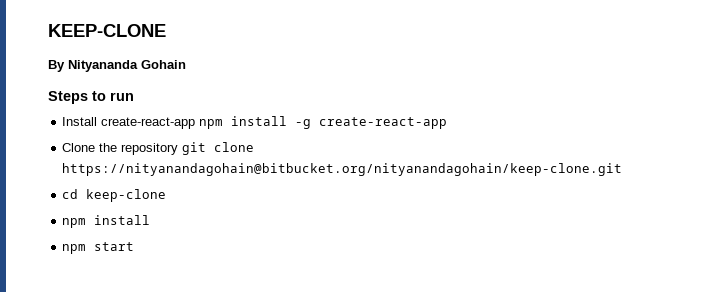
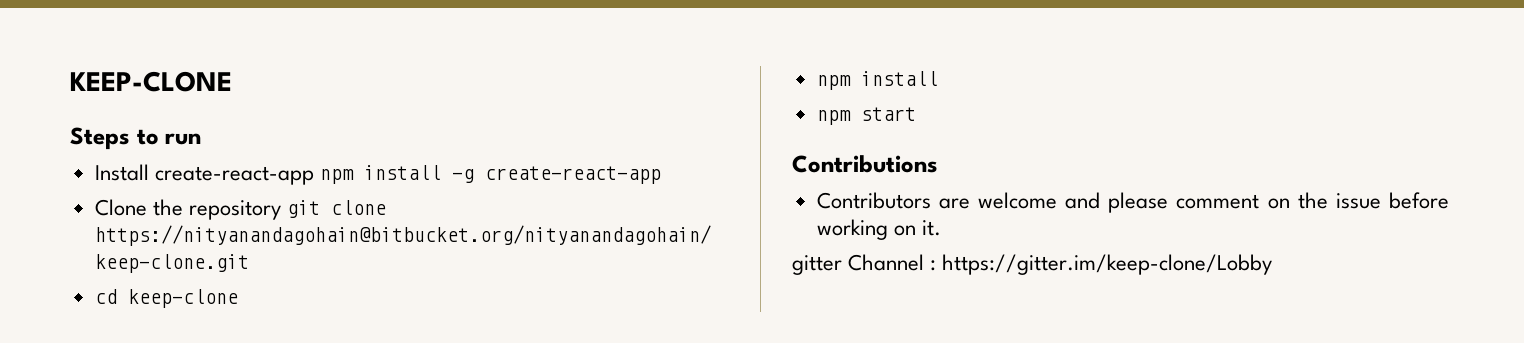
[48,60,186,72] // By Nityananda Gohain -> (232, 81) none
(135, 246) none -> [792,155,938,173] [816,192,1449,213] [816,219,941,240] [792,254,1273,275] // Contributions // Contributors are welcome and please comment on the issue before working on it. // gitter Channel : https://gitter.im/keep-clone/Lobby

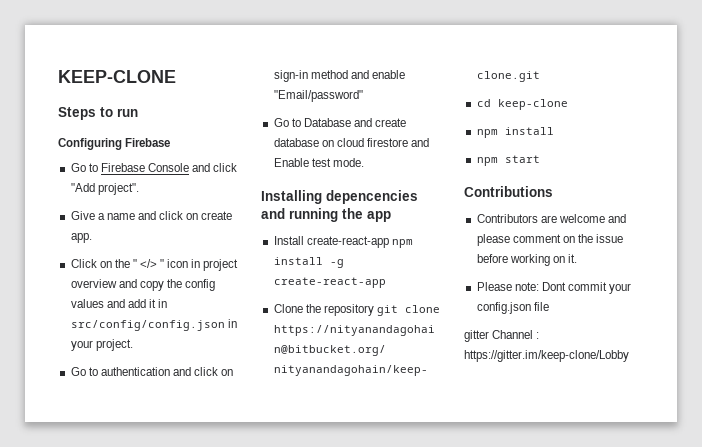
(202, 139) none -> [58,138,171,150] [70,163,238,172] [70,183,139,195] [70,211,233,220] [70,233,92,243] [70,259,239,271] [70,279,216,291] [70,299,168,308] [70,319,237,331] [70,339,133,351] [70,367,234,376] [273,70,405,82] [273,90,363,102] [273,118,407,127] [273,138,430,147] [273,158,364,167] [261,190,418,204] [261,208,391,222] // Configuring Firebase // Go to Firebase Console and click "Add project". // Give a name and click on create app. // Click on the " </> " icon in project overview and copy the config values and add it in src/config/config.json in your project. // Go to authentication and click on sign-in method and enable "Email/password" // Go to Database and create database on cloud firestore and Enable test mode. // Installing depencencies and running the app
(941, 228) none -> [476,282,632,294] [476,302,549,314] // Please note: Dont commit your config.json file

